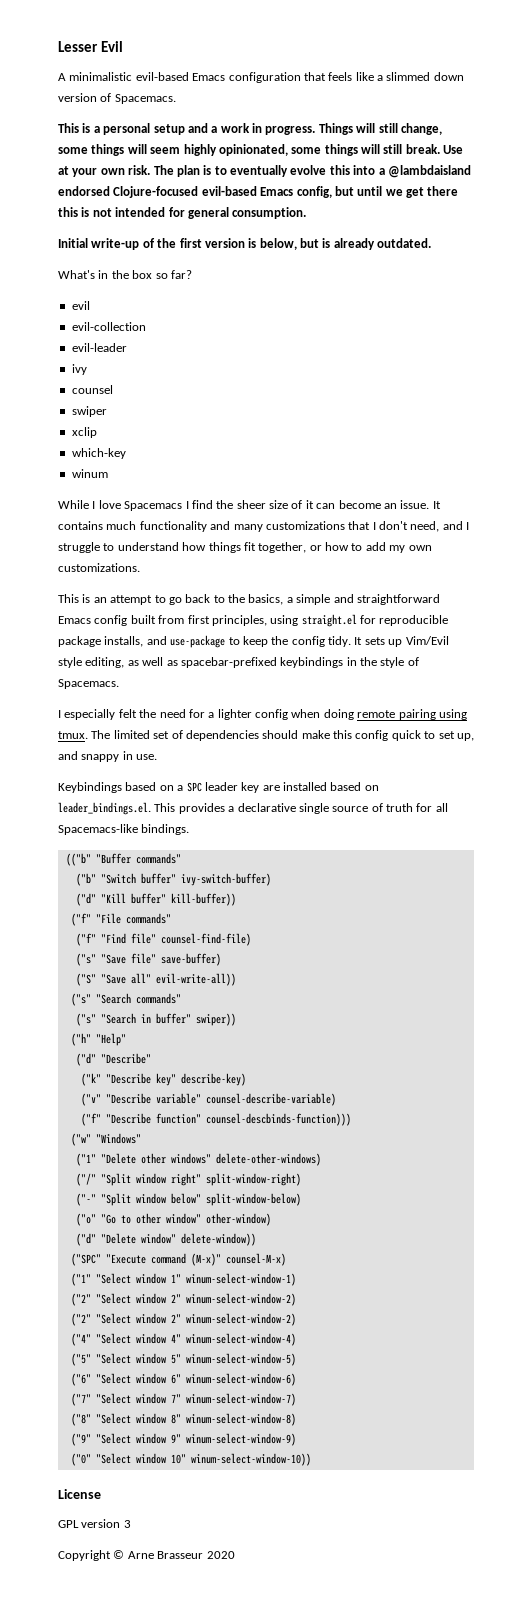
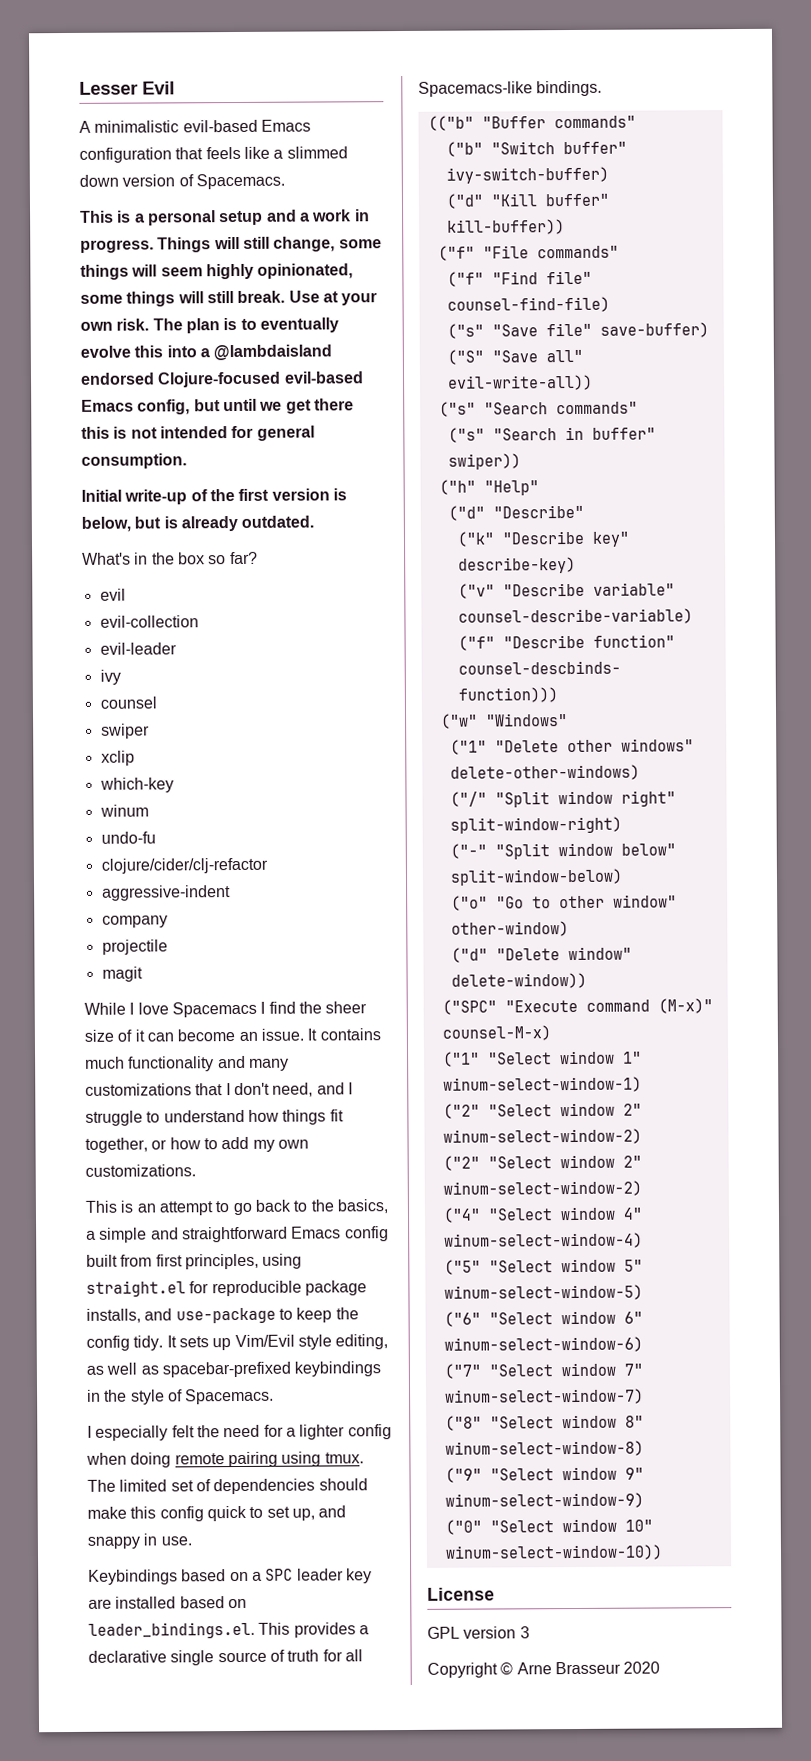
(108, 473) none -> [100,831,156,844] [100,857,268,874] [101,885,231,901] [101,915,168,928] [101,939,168,955] [101,966,143,982] // undo-fu // clojure/cider/clj-refactor // aggressive-indent // company // projectile // magit

